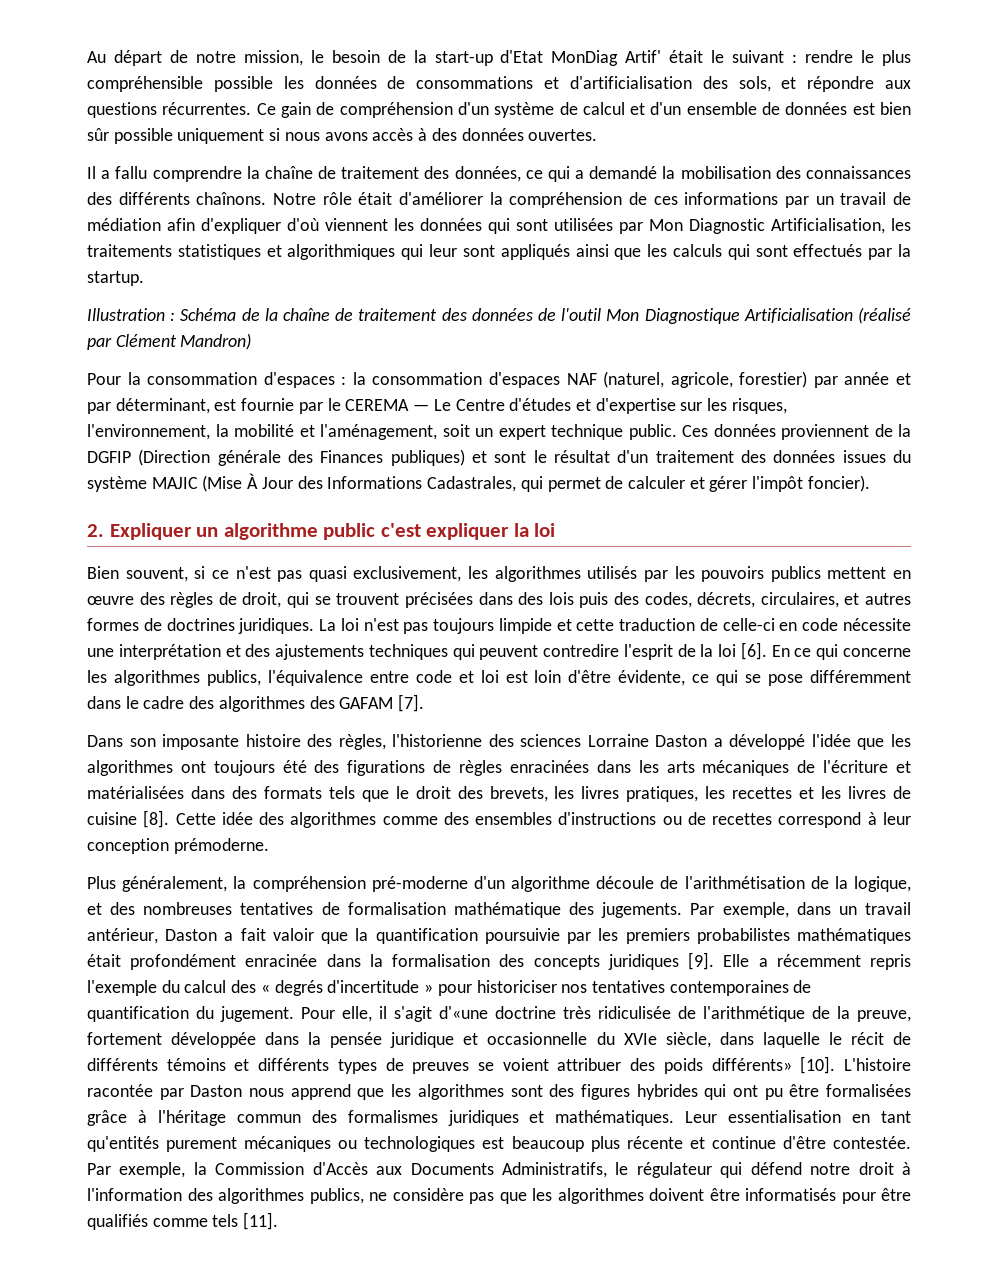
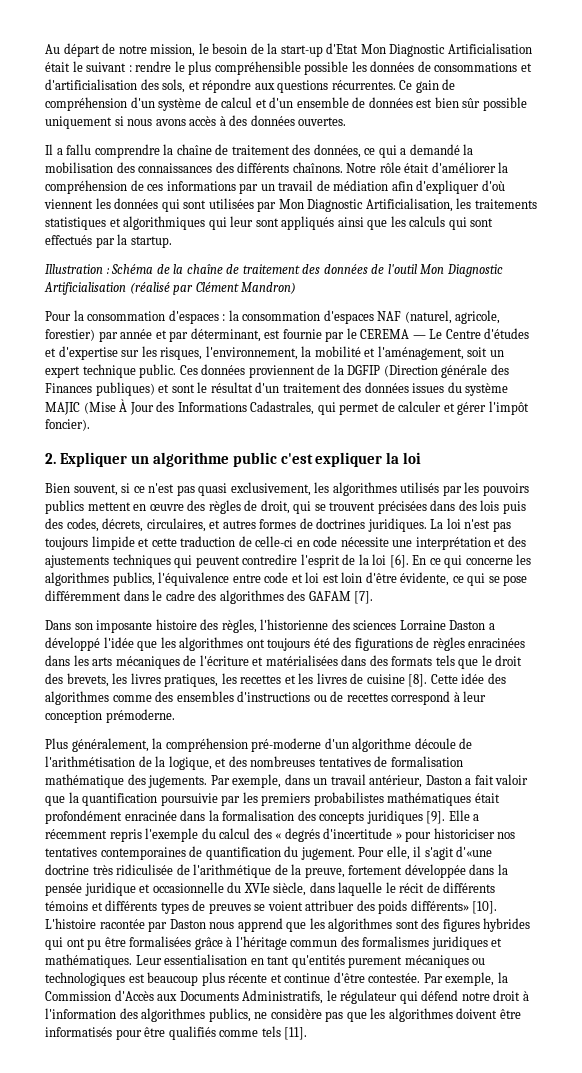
[551,50,662,66] MonDiag Artif' -> [360,43,532,57] Mon Diagnostic Artificialisation
[644,308,740,324] Diagnostique -> [446,264,503,277] Diagnostic

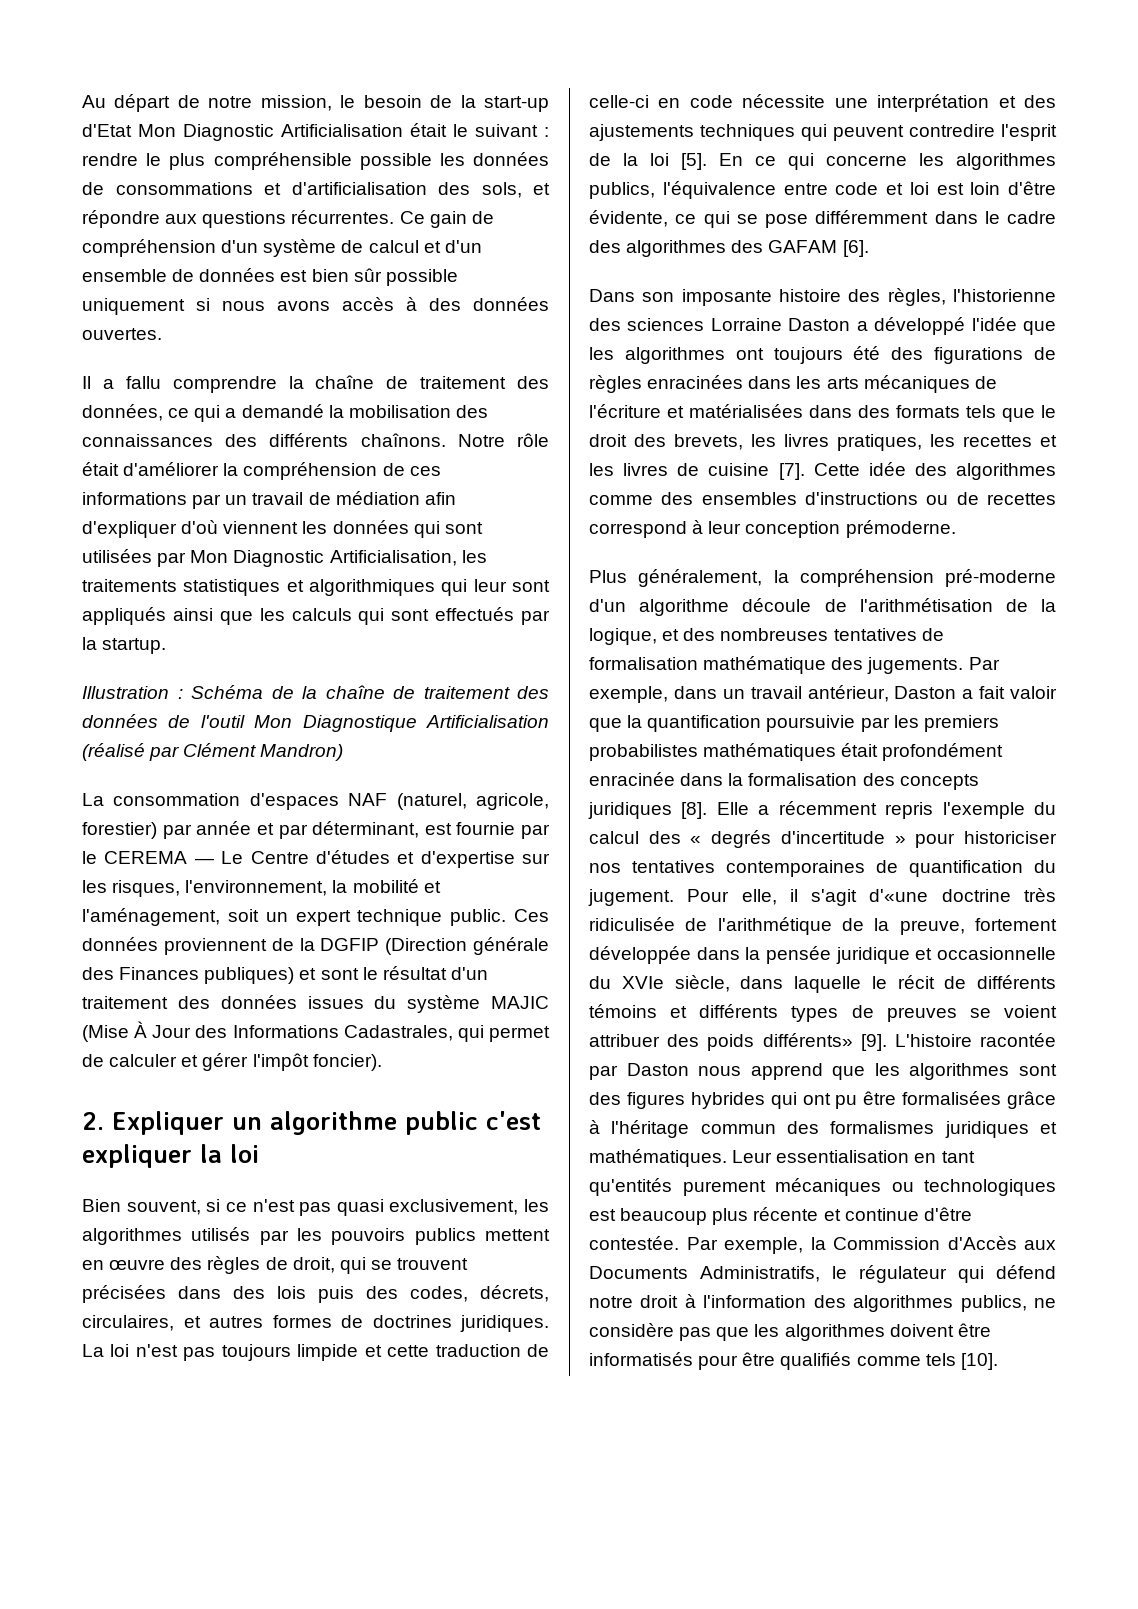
[446,264,503,277] Diagnostic -> [302,715,417,732] Diagnostique
[45,310,239,324] Pour la consommation d'espaces : la -> [82,793,104,806] La
[389,554,409,568] [6]. -> [681,153,707,170] [5].
[354,591,374,604] [7]. -> [842,240,869,257] [6].
[408,674,428,687] [8]. -> [778,463,805,480] [7].
[426,811,446,824] [9]. -> [681,802,708,819] [8].
[472,901,498,914] [10]. -> [860,1034,887,1051] [9].
[284,1027,308,1040] [11]. -> [960,1353,998,1370] [10].

